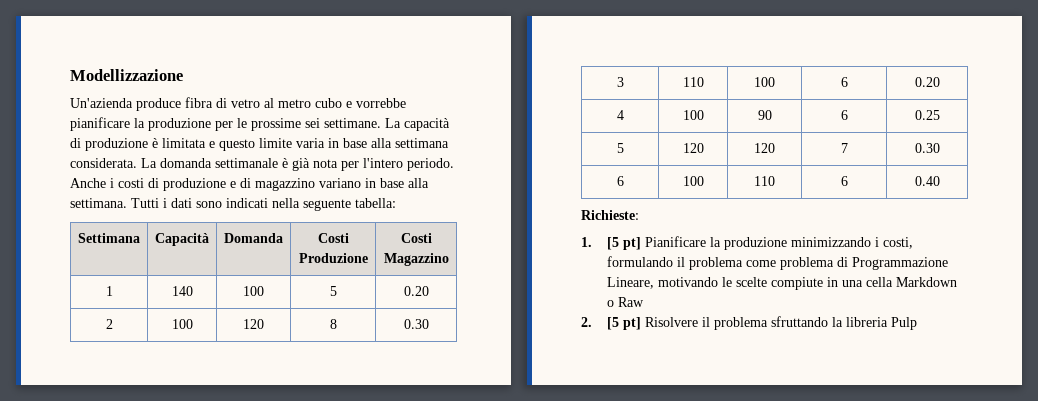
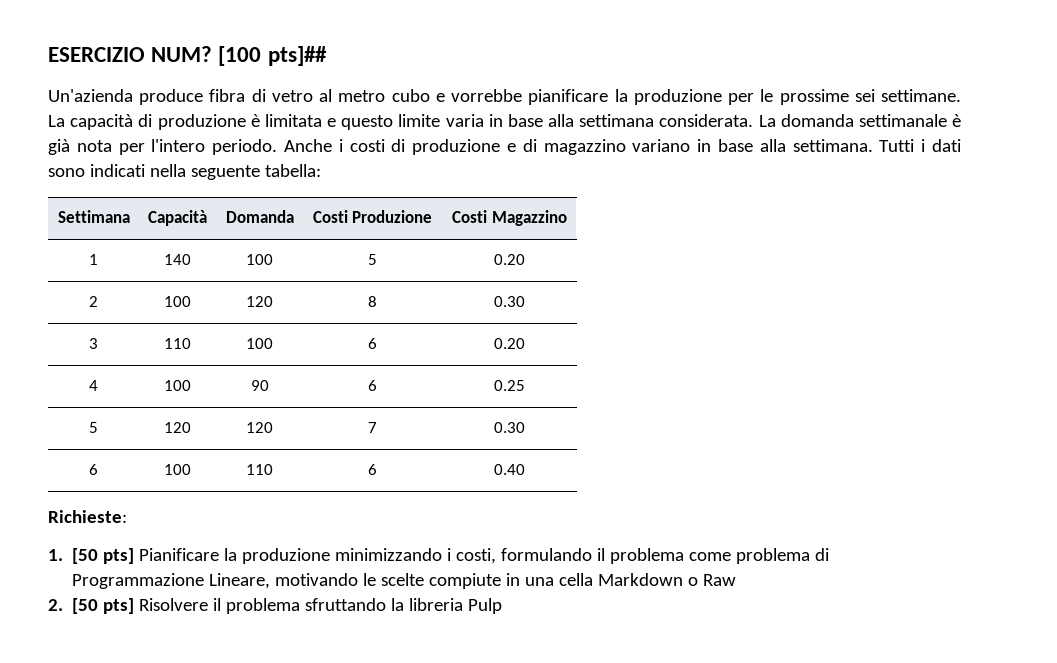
[70,69,183,81] Modellizzazione -> [48,46,327,66] ESERCIZIO NUM? [100 pts]##
[607,237,642,250] [5 pt] -> [72,548,135,564] [50 pts]
[607,317,642,330] [5 pt] -> [72,598,135,614] [50 pts]

